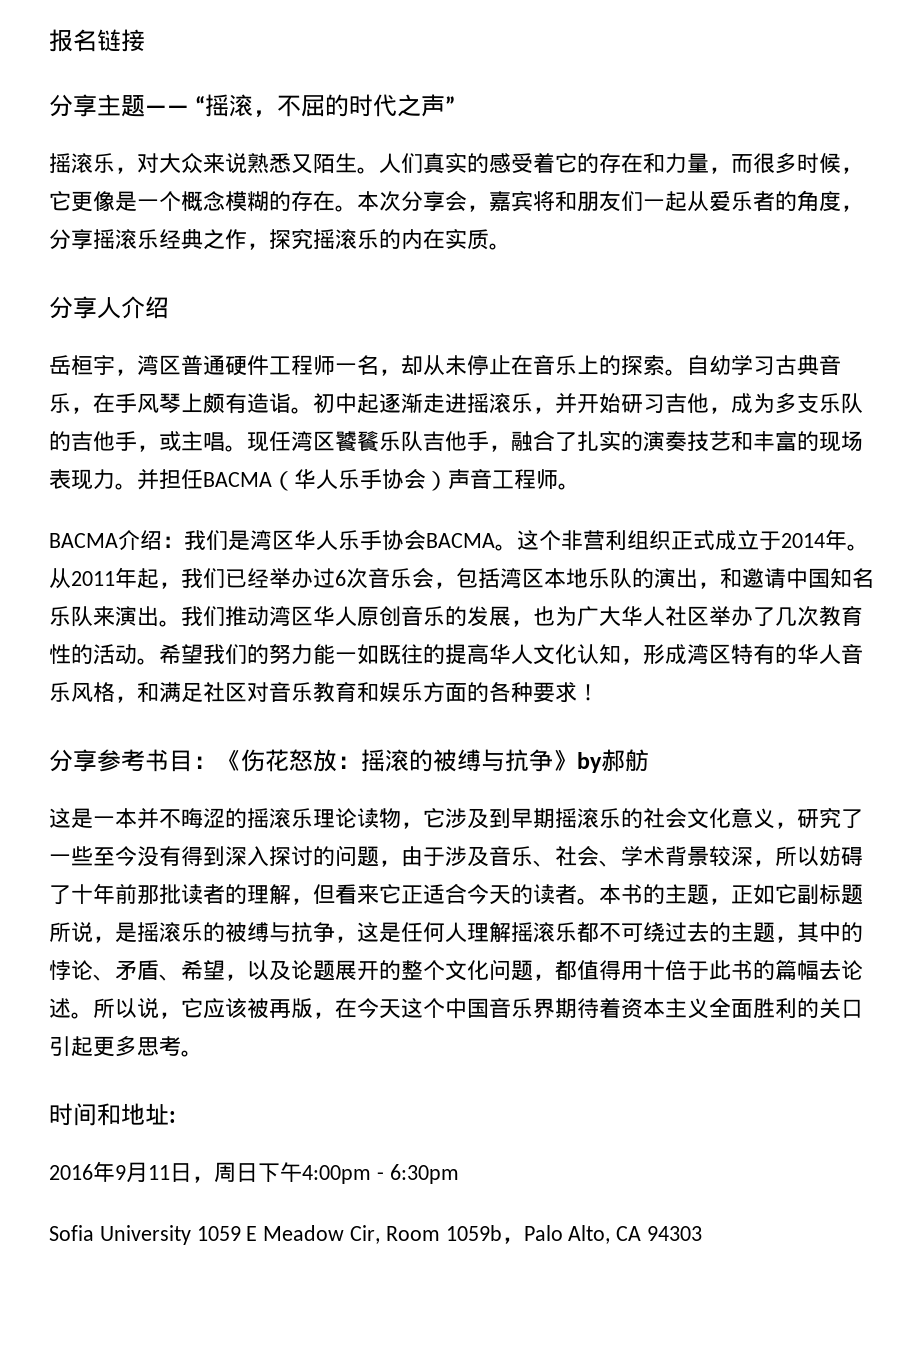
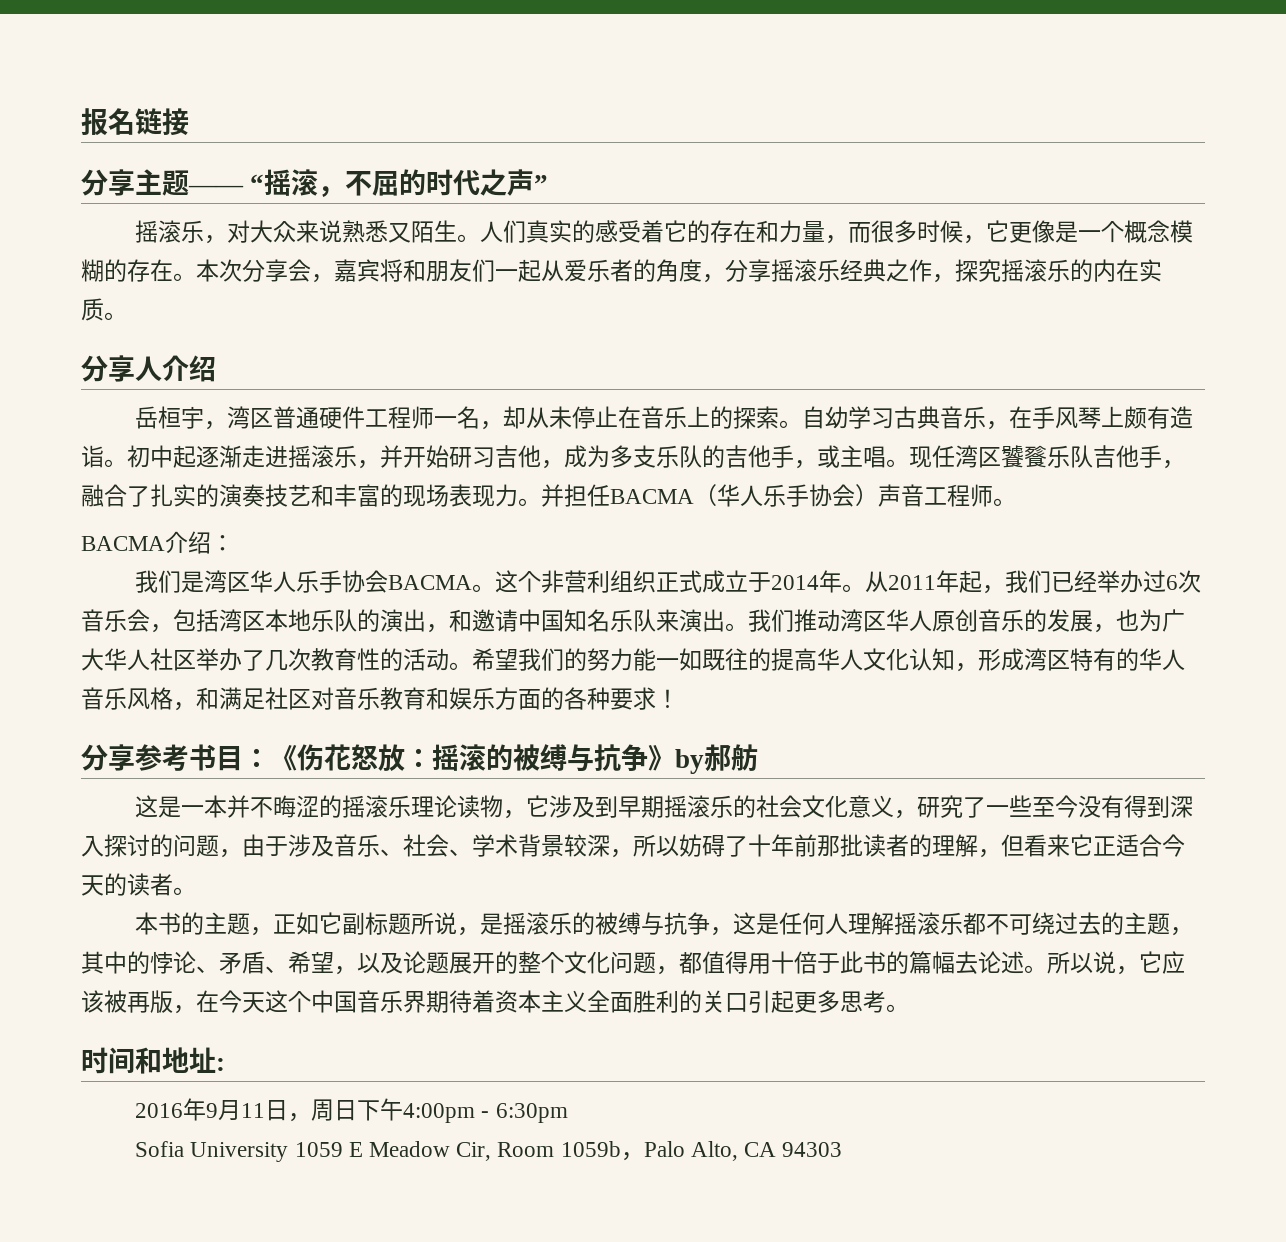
(184, 542) none -> (234, 543) //
(599, 901) none -> (196, 891) //

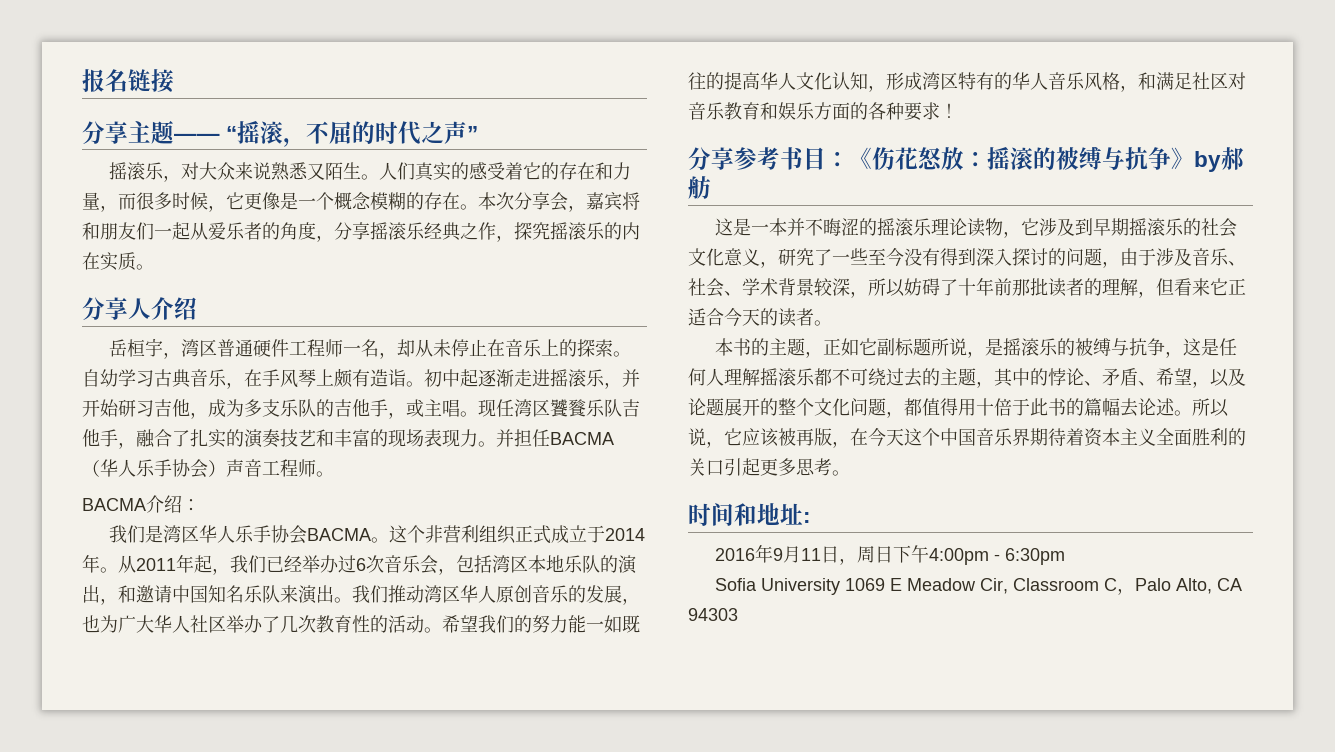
[294,1142,343,1157] 1059 -> [844,578,885,591] 1069
[497,1141,621,1157] Room 1059b -> [1012,578,1117,591] Classroom C

